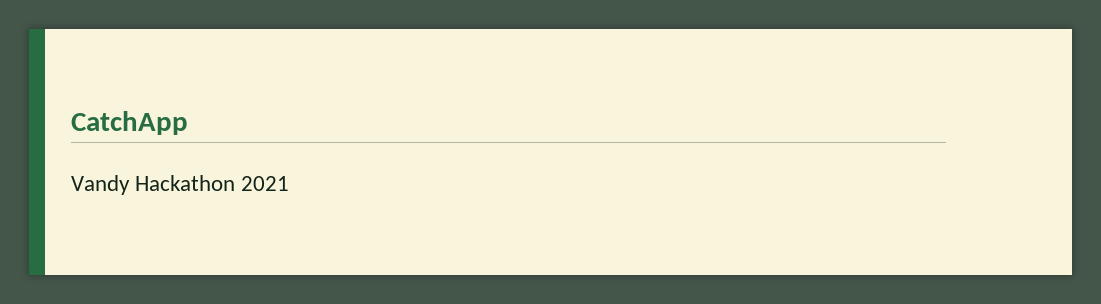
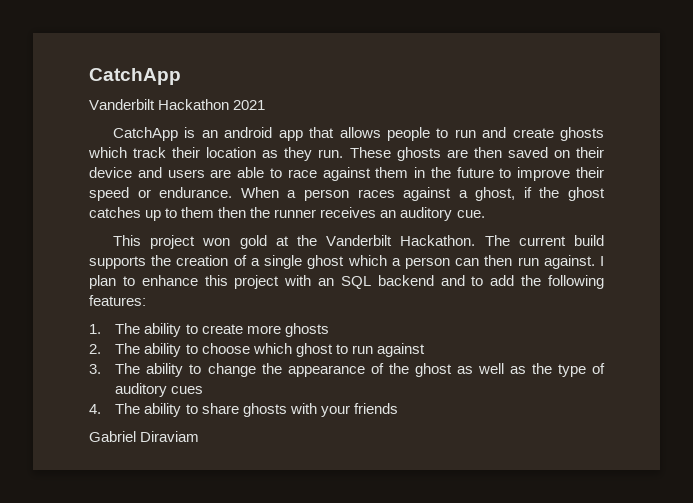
[71,175,130,195] Vandy -> [89,99,155,110] Vanderbilt
(290, 183) none -> [113,127,605,141] [88,147,604,161] [89,167,604,181] [89,187,605,201] [89,207,485,221] [113,235,604,249] [89,255,605,269] [89,275,605,289] [89,295,146,306] [89,323,329,337] [89,343,425,357] [89,363,606,377] [115,383,204,397] [89,403,398,417] [89,431,200,442] // CatchApp is an android app that allows people to run and create ghosts which track their location as they run. These ghosts are then saved on their device and users are able to race against them in the future to improve their speed or endurance. When a person races against a ghost, if the ghost catches up to them then the runner receives an auditory cue. // This project won gold at the Vanderbilt Hackathon. The current build supports the creation of a single ghost which a person can then run against. I plan to enhance this project with an SQL backend and to add the following features: // 1. The ability to create more ghosts // 2. The ability to choose which ghost to run against // 3. The ability to change the appearance of the ghost as well as the type of auditory cues // 4. The ability to share ghosts with your friends // Gabriel Diraviam

